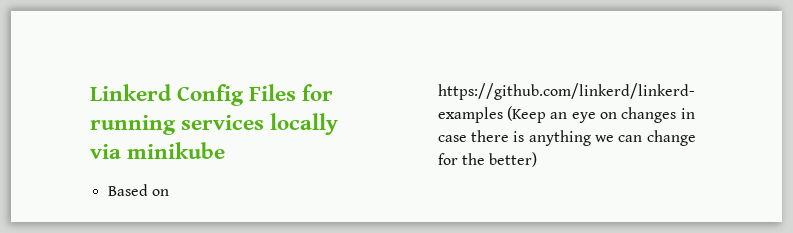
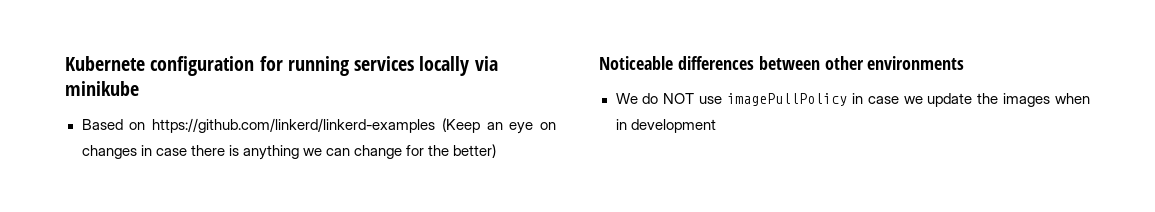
[90,84,297,106] Linkerd Config Files -> [65,56,255,76] Kubernete configuration
(538, 159) none -> [599,56,965,70] [615,93,1090,107] [615,119,716,133] // Noticeable differences between other environments // We do NOT use imagePullPolicy in case we update the images when in development

